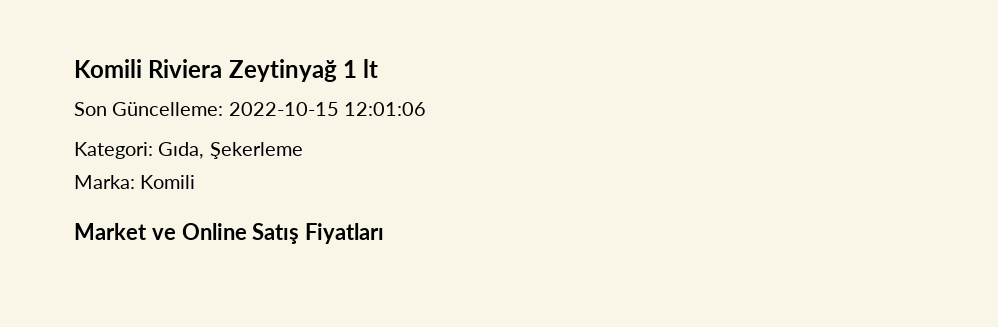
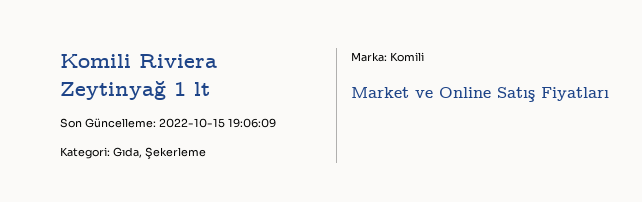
[343,102,426,116] 12:01:06 -> [228,118,276,128] 19:06:09

